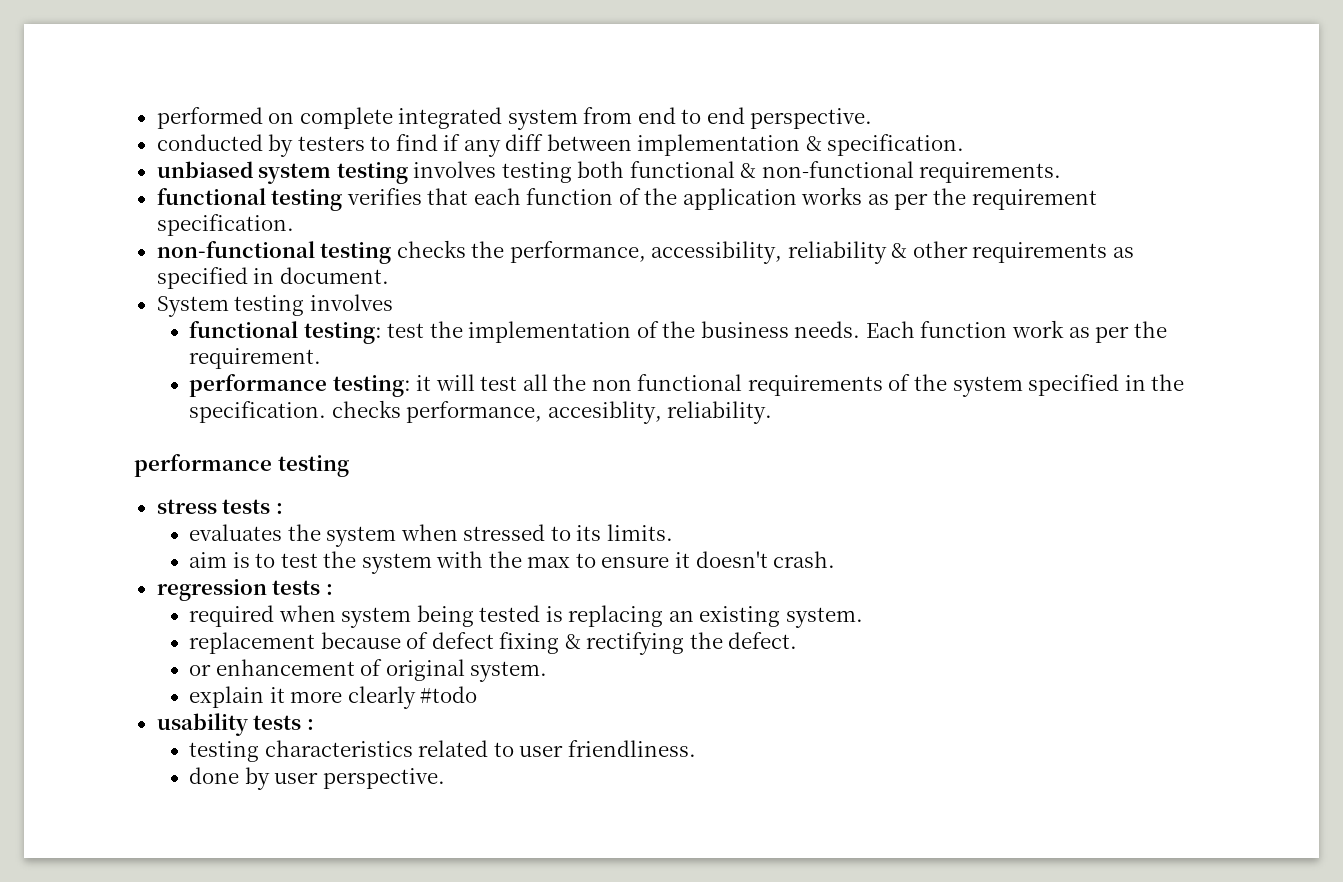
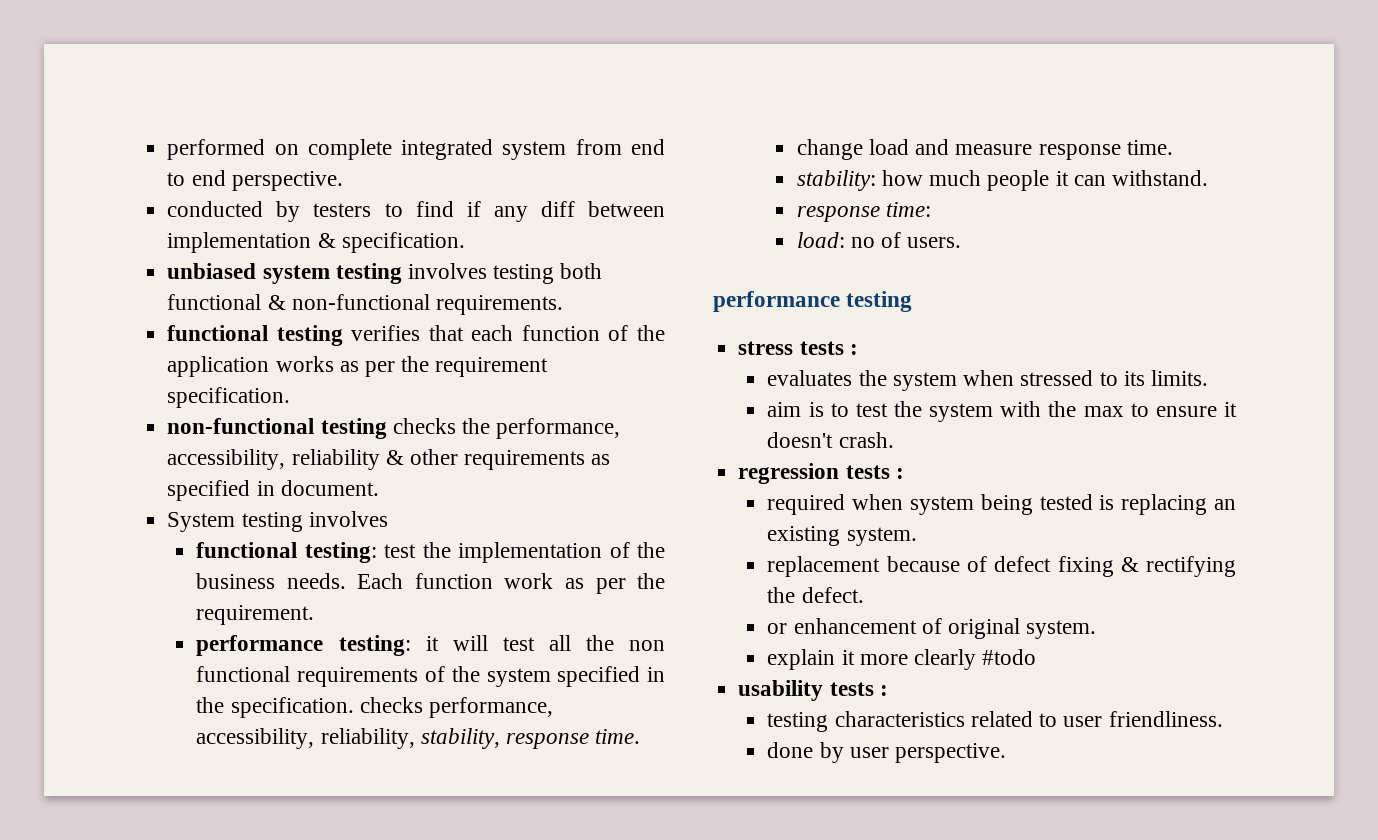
[547,401,773,424] accesiblity, reliability. -> [196,728,641,749] [796,139,1173,160] [796,170,1208,191] [796,202,931,222] [796,232,962,248] accessibility, reliability, stability, response time. // change load and measure response time. // stability: how much people it can withstand. // response time: // load: no of users.

